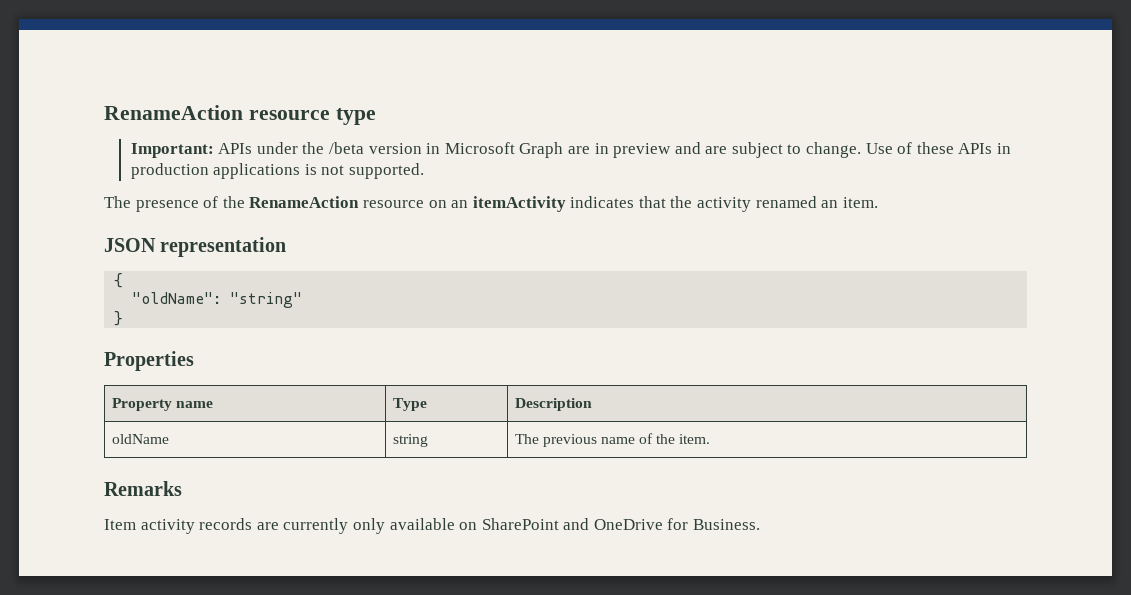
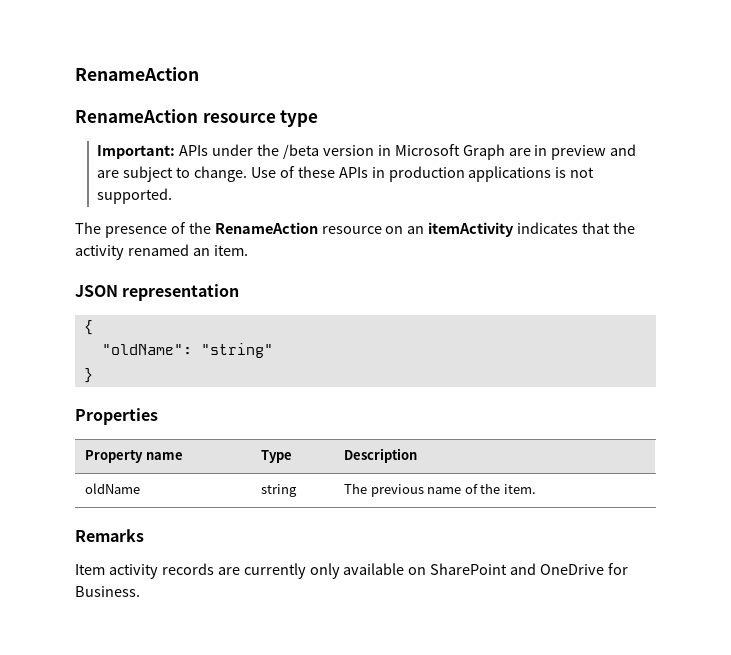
[104,105,243,120] RenameAction -> [75,67,199,81] [75,109,198,123] RenameAction // RenameAction

